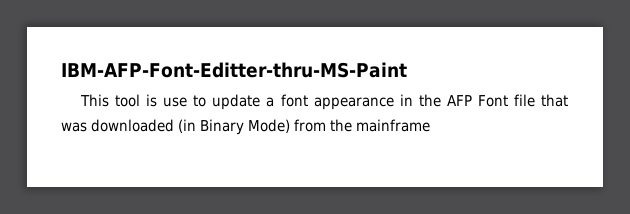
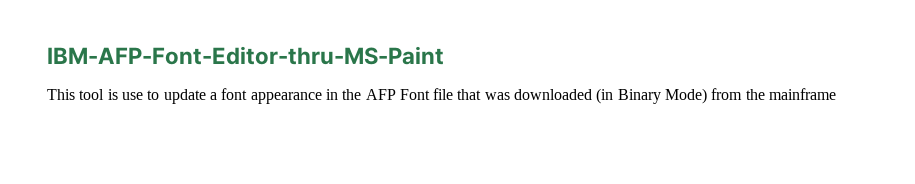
[61,62,407,78] IBM-AFP-Font-Editter-thru-MS-Paint -> [47,46,444,65] IBM-AFP-Font-Editor-thru-MS-Paint

